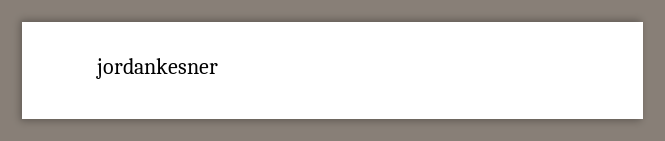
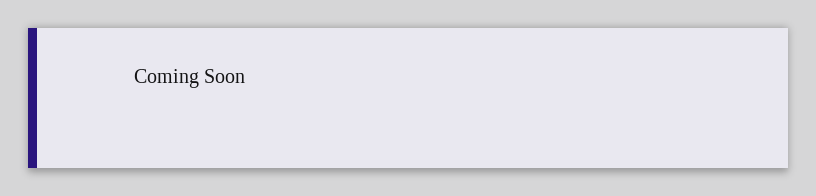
[96,58,218,79] jordankesner -> [134,69,246,88] Coming Soon

